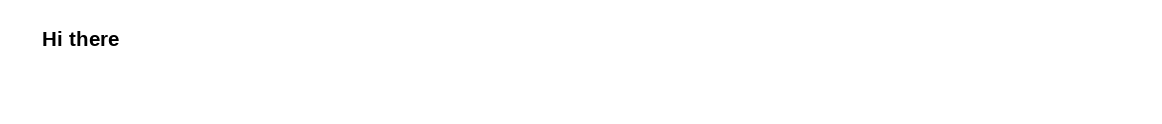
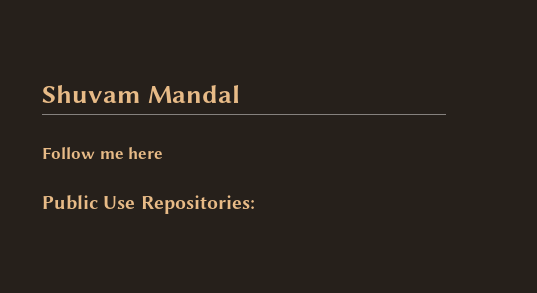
[42,31,119,46] Hi there -> [42,85,241,103] [42,147,164,159] [42,195,255,214] Shuvam Mandal // Follow me here // Public Use Repositories:

